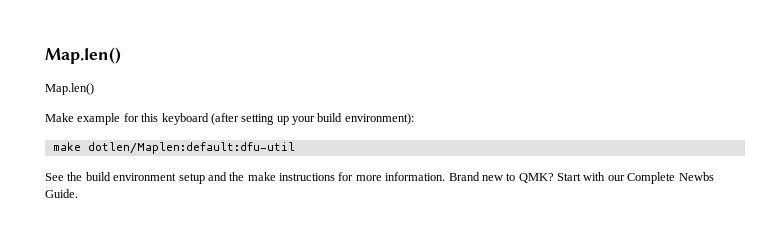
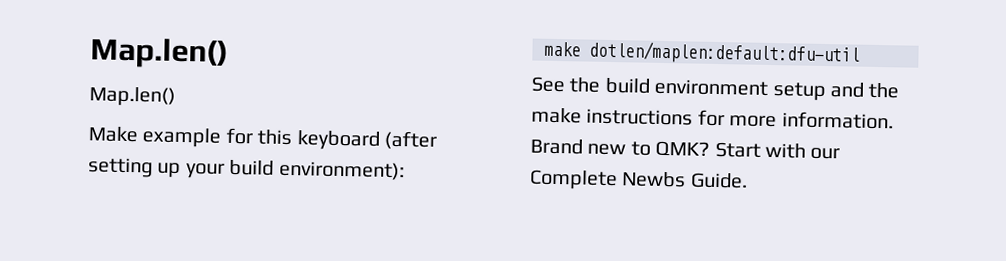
[87,142,295,154] dotlen/Maplen:default:dfu-util -> [589,40,860,66] dotlen/maplen:default:dfu-util

